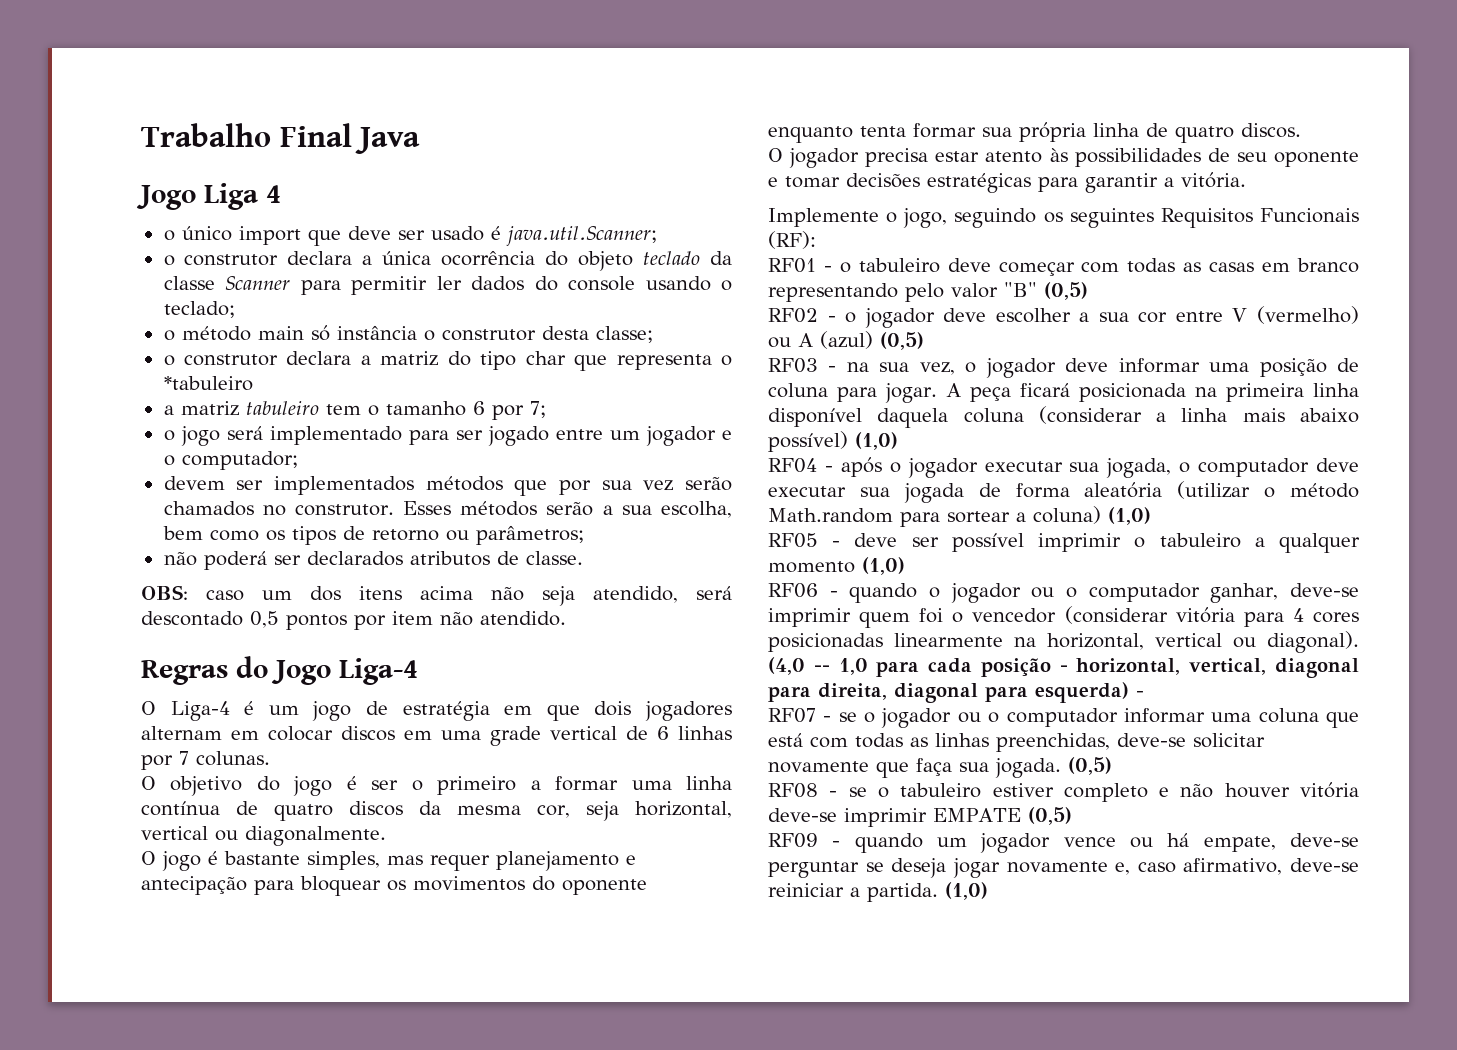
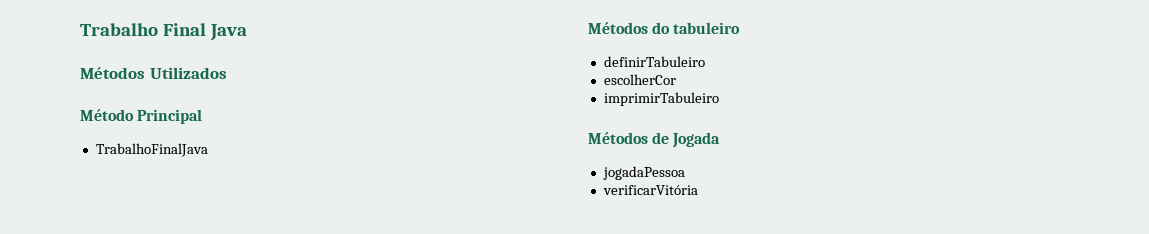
[136,183,281,210] [163,226,657,246] [163,251,732,271] [163,276,733,295] [163,301,235,318] [163,325,653,343] [163,351,732,371] [163,376,253,391] [163,401,546,420] [163,426,733,446] [163,451,298,470] [163,476,732,496] [163,501,732,518] [162,525,584,545] [163,551,583,570] [141,585,732,606] [141,611,566,630] [141,656,418,685] [141,701,732,721] [141,726,732,746] [141,751,270,770] [141,776,732,796] [141,801,732,821] [141,826,386,846] [141,851,636,871] [141,876,647,896] [768,122,1301,143] [768,148,1359,168] [768,172,1246,193] [768,208,1359,228] [768,231,816,249] [768,258,1359,276] [768,282,1088,302] [768,306,1359,328] [768,331,924,350] [768,358,1359,378] [768,383,1359,403] [768,406,1359,428] [768,431,898,452] [768,457,1359,478] [768,481,1359,503] [768,506,1151,527] [768,533,1360,553] [768,557,905,575] [768,583,1359,603] [768,606,1359,628] [768,631,1359,653] [768,657,1359,678] [768,682,1144,703] [768,708,1359,728] [768,733,1265,752] [768,757,1112,778] [768,782,1359,802] [768,807,1072,827] [768,833,1359,853] [768,858,1359,878] [768,882,988,902] Jogo Liga 4 // o único import que deve ser usado é java.util.Scanner; // o construtor declara a única ocorrência do objeto teclado da classe Scanner para permitir ler dados do console usando o teclado; // o método main só instância o construtor desta classe; // o construtor declara a matriz do tipo char que representa o *tabuleiro // a matriz tabuleiro tem o tamanho 6 por 7; // o jogo será implementado para ser jogado entre um jogador e o computador; // devem ser implementados métodos que por sua vez serão chamados no construtor. Esses métodos serão a sua escolha, bem como os tipos de retorno ou parâmetros; // não poderá ser declarados atributos de classe. // OBS: caso um dos itens acima não seja atendido, será descontado 0,5 pontos por item não atendido. // Regras do Jogo Liga-4 // O Liga-4 é um jogo de estratégia em que dois jogadores alternam em colocar discos em uma grade vertical de 6 linhas por 7 colunas. // O objetivo do jogo é ser o primeiro a formar uma linha contínua de quatro discos da mesma cor, seja horizontal, vertical ou diagonalmente. // O jogo é bastante simples, mas requer planejamento e antecipação para bloquear os movimentos do oponente enquanto tenta formar sua própria linha de quatro discos. // O jogador precisa estar atento às possibilidades de seu oponente e tomar decisões estratégicas para garantir a vitória. // Implemente o jogo, seguindo os seguintes Requisitos Funcionais (RF): // RF01 - o tabuleiro deve começar com todas as casas em branco representando pelo valor "B" (0,5) // RF02 - o jogador deve escolher a sua cor entre V (vermelho) ou A (azul) (0,5) // RF03 - na sua vez, o jogador deve informar uma posição de coluna para jogar. A peça ficará posicionada na primeira linha disponível daquela coluna (considerar a linha mais abaixo possível) (1,0) // RF04 - após o jogador executar sua jogada, o computador deve executar sua jogada de forma aleatória (utilizar o método Math.random para sortear a coluna) (1,0) // RF05 - deve ser possível imprimir o tabuleiro a qualquer momento (1,0) // RF06 - quando o jogador ou o computador ganhar, deve-se imprimir quem foi o vencedor (considerar vitória para 4 cores posicionadas linearmente na horizontal, vertical ou diagonal). (4,0 -- 1,0 para cada posição - horizontal, vertical, diagonal para direita, diagonal para esquerda) - // RF07 - se o jogador ou o computador informar uma coluna que está com todas as linhas preenchidas, deve-se solicitar novamente que faça sua jogada. (0,5) // RF08 - se o tabuleiro estiver completo e não houver vitória deve-se imprimir EMPATE (0,5) // RF09 - quando um jogador vence ou há empate, deve-se perguntar se deseja jogar novamente e, caso afirmativo, deve-se reiniciar a partida. (1,0) -> [80,67,227,79] [80,109,203,124] [95,143,208,157] [588,22,741,34] [603,56,705,67] [603,74,676,85] [603,92,719,106] [588,132,721,148] [602,166,685,180] [602,185,698,195] Métodos Utilizados // Método Principal // TrabalhoFinalJava // Métodos do tabuleiro // definirTabuleiro // escolherCor // imprimirTabuleiro // Métodos de Jogada // jogadaPessoa // verificarVitória

